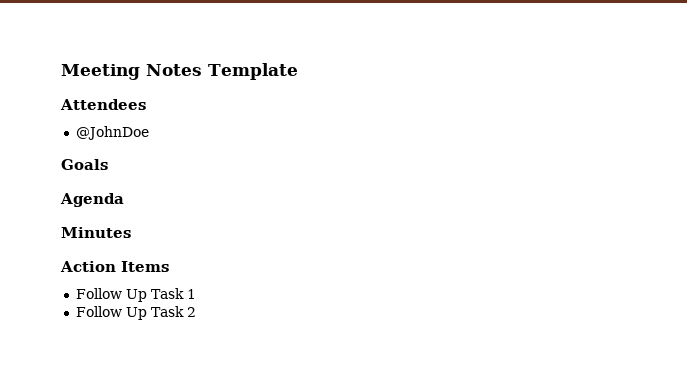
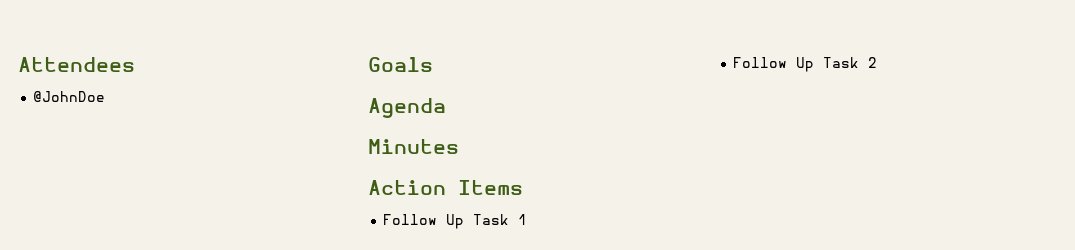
[61,63,298,80] Meeting Notes Template // -> (18, 64) none

